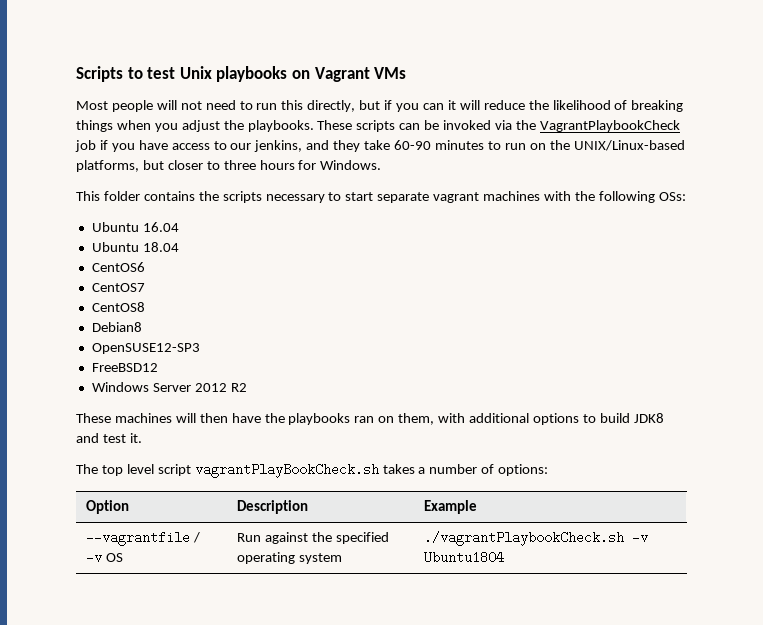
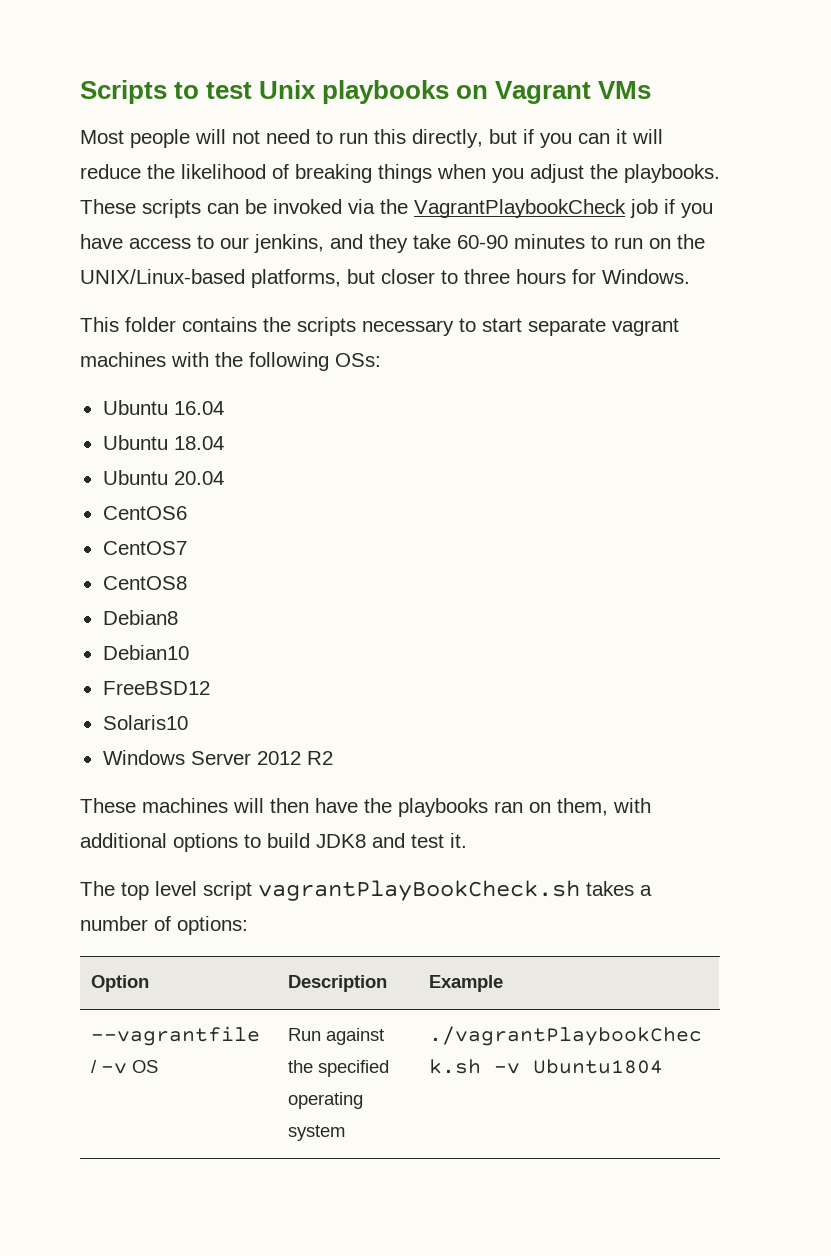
(179, 247) none -> [102,470,224,485] // Ubuntu 20.04
[91,343,200,354] OpenSUSE12-SP3 -> [102,645,189,660] Debian10
(158, 367) none -> [102,715,188,730] // Solaris10

